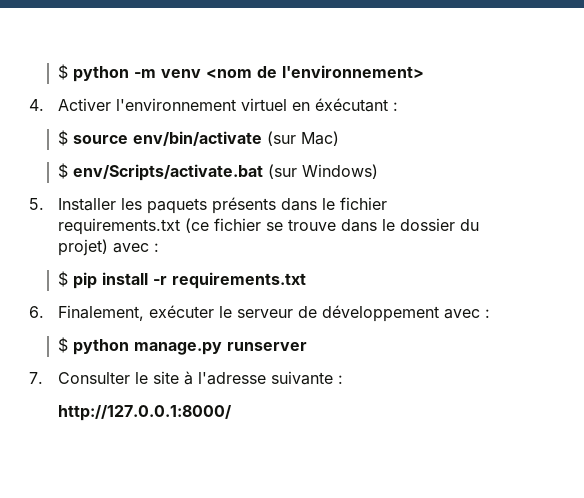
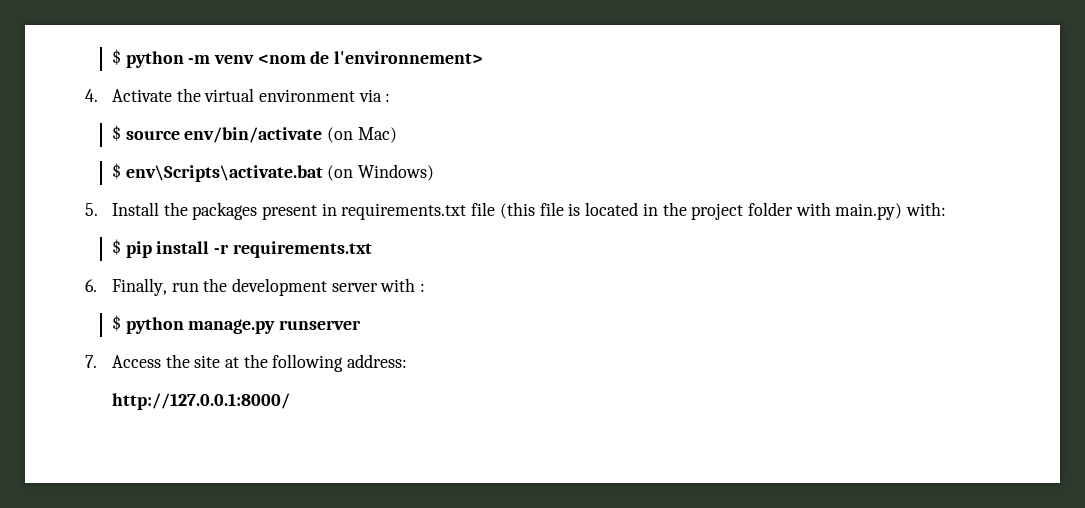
[57,98,388,112] Activer l'environnement virtuel en éxécutant -> [111,88,382,102] Activate the virtual environment via
[266,131,296,146] (sur -> [327,127,354,143] (on
[72,164,297,181] env/Scripts/activate.bat (sur -> [125,165,354,182] env\Scripts\activate.bat (on
[57,197,387,214] [57,218,479,235] [57,239,159,256] Installer les paquets présents dans le fichier requirements.txt (ce fichier se trouve dans le dossier du projet) avec : -> [111,202,947,220] Install the packages present in requirements.txt file (this file is located in the project folder with main.py) with:
[57,305,480,322] Finalement, exécuter le serveur de développement avec -> [111,278,416,296] Finally, run the development server with
[57,371,343,385] Consulter le site à l'adresse suivante : -> [111,354,408,372] Access the site at the following address:

